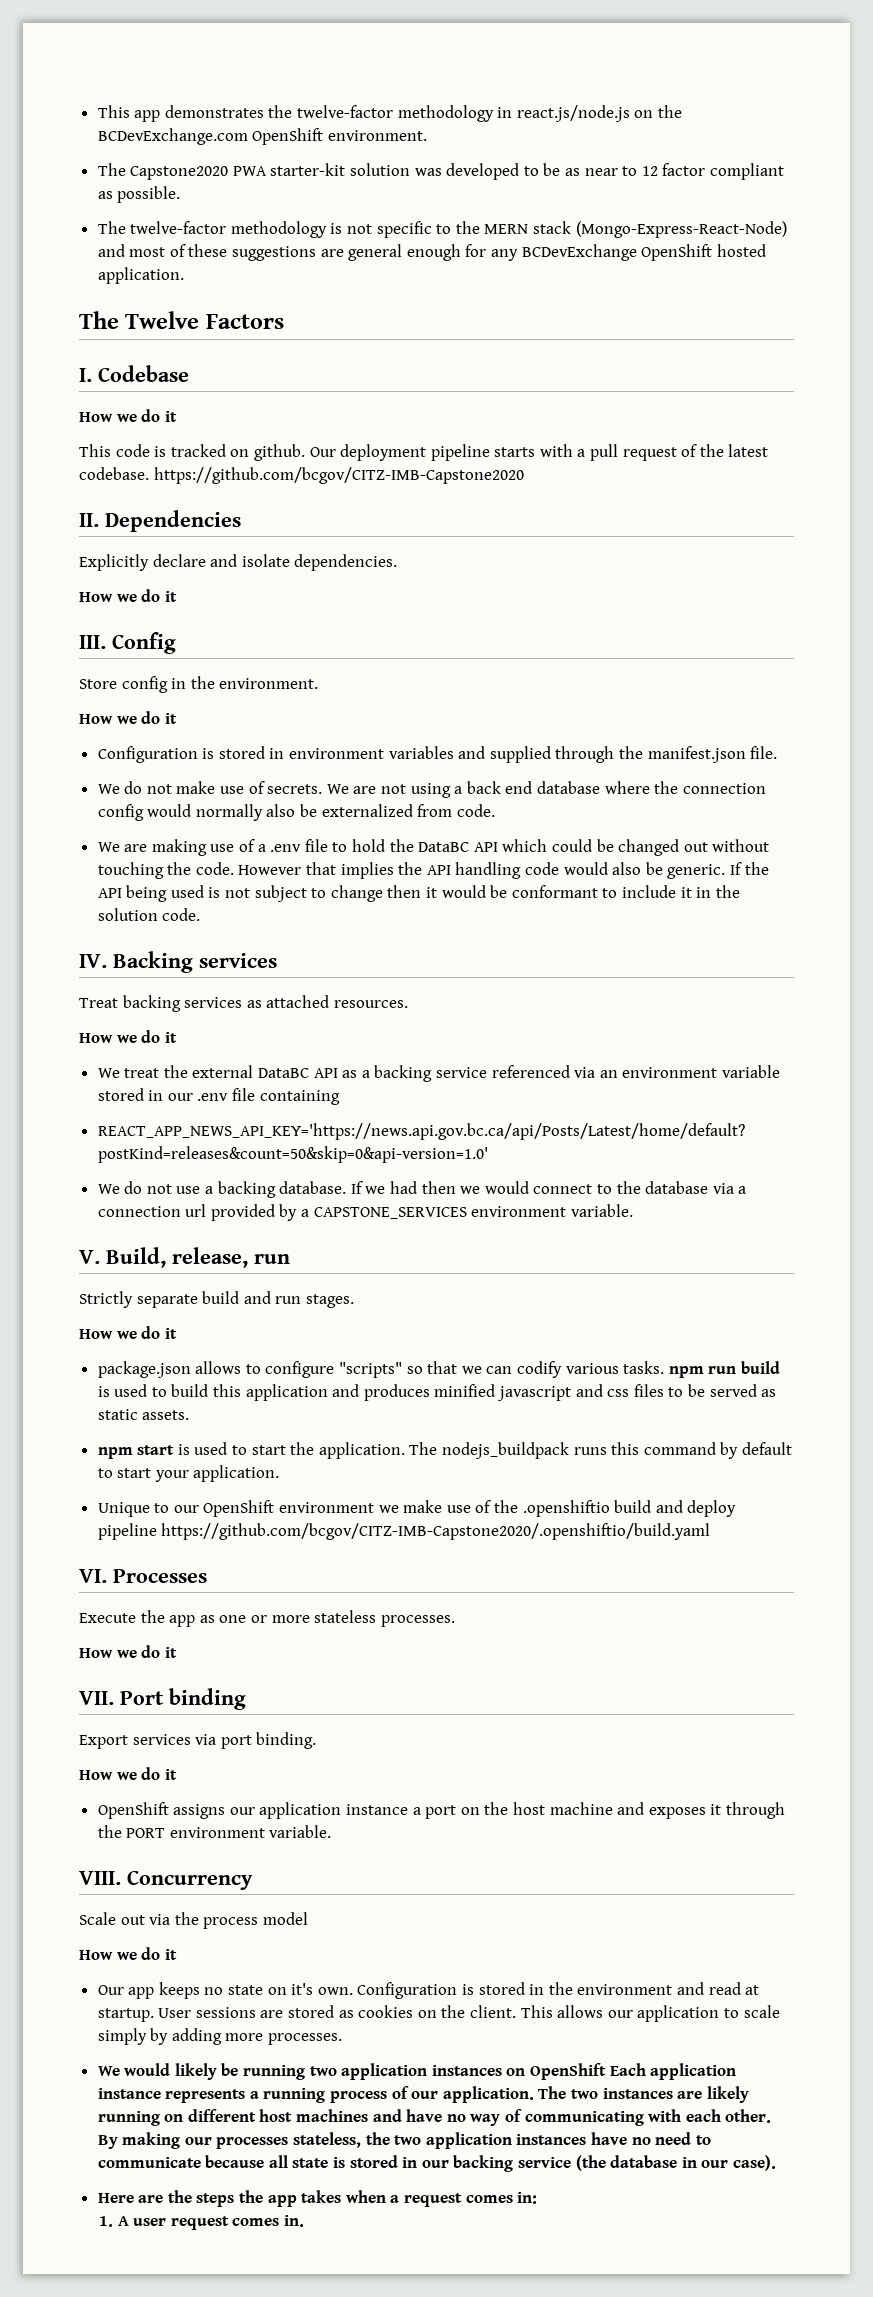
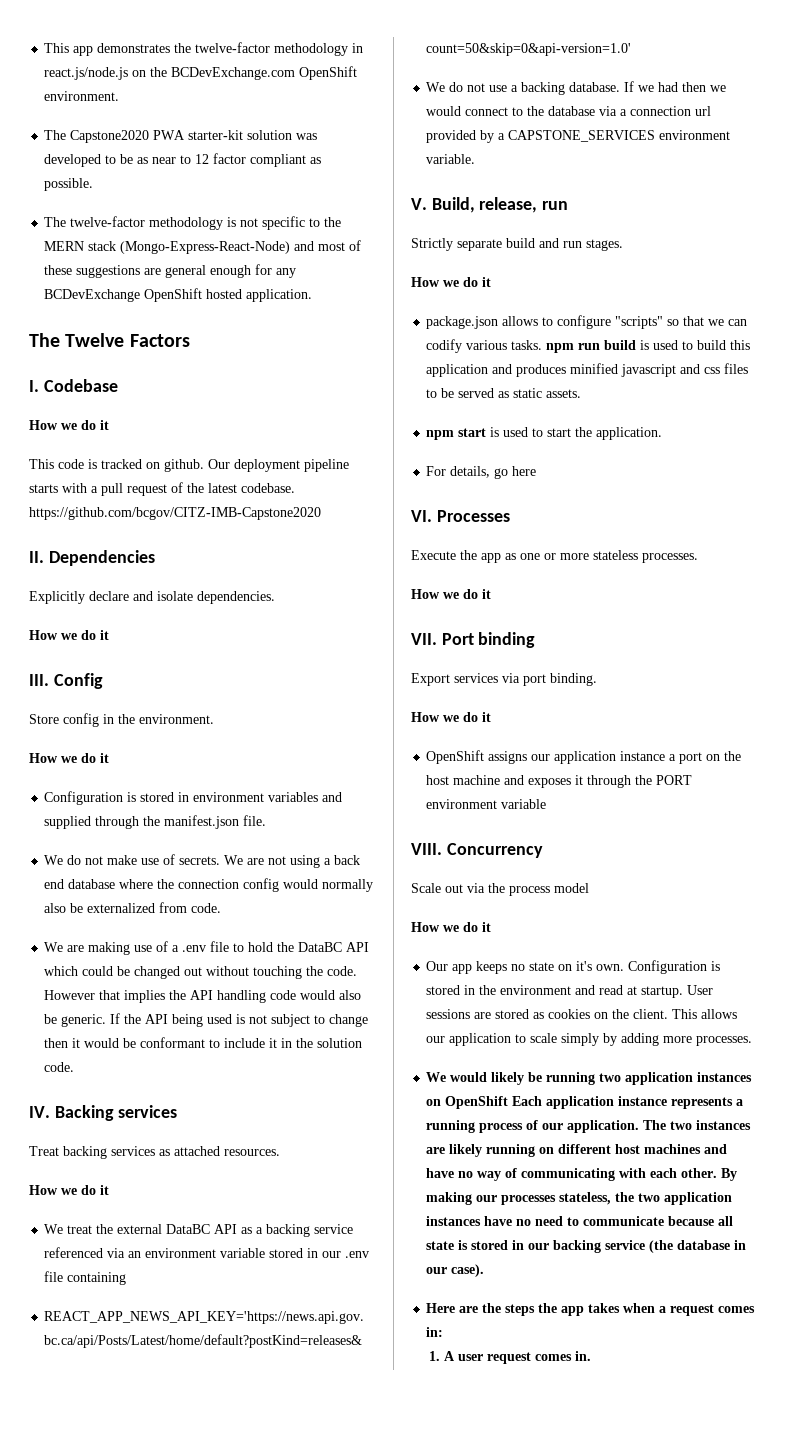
[409,1442,792,1459] [97,1465,280,1482] [97,1500,737,1517] [97,1523,711,1540] The nodejs_buildpack runs this command by default to start your application. // Unique to our OpenShift environment we make use of the .openshiftio build and deploy pipeline https://github.com/bcgov/CITZ-IMB-Capstone2020/.openshiftio/build.yaml -> [426,466,537,479] // For details, go here
[269,1825,332,1838] variable. -> [501,799,547,809] variable

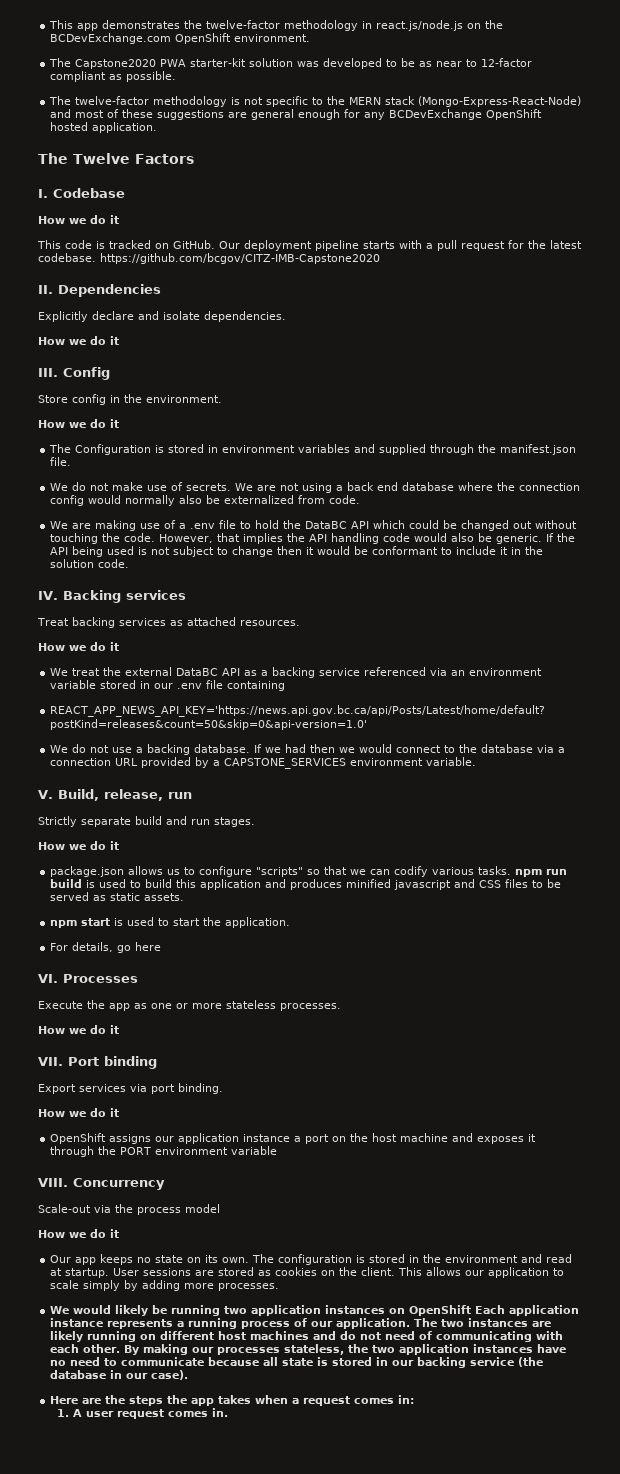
[195,153,247,164] 12 factor -> [481,58,533,67] 12-factor
[164,459,204,472] github. -> [173,240,215,249] GitHub.
[171,482,183,493] of -> [508,240,524,249] for
(109, 758) none -> [49,444,72,453] The
[44,990,96,1000] However -> [159,534,214,543] However,
[695,106,712,116] url -> [115,758,139,766] URL
(539, 321) none -> [167,869,181,875] us
[704,367,721,374] css -> [479,880,502,888] CSS
[411,883,463,893] Scale out -> [38,1204,91,1213] Scale-out
[576,960,708,974] it's own. Configuration -> [205,1254,353,1265] its own. The configuration
[426,1168,502,1181] have no way -> [340,1331,416,1340] do not need

